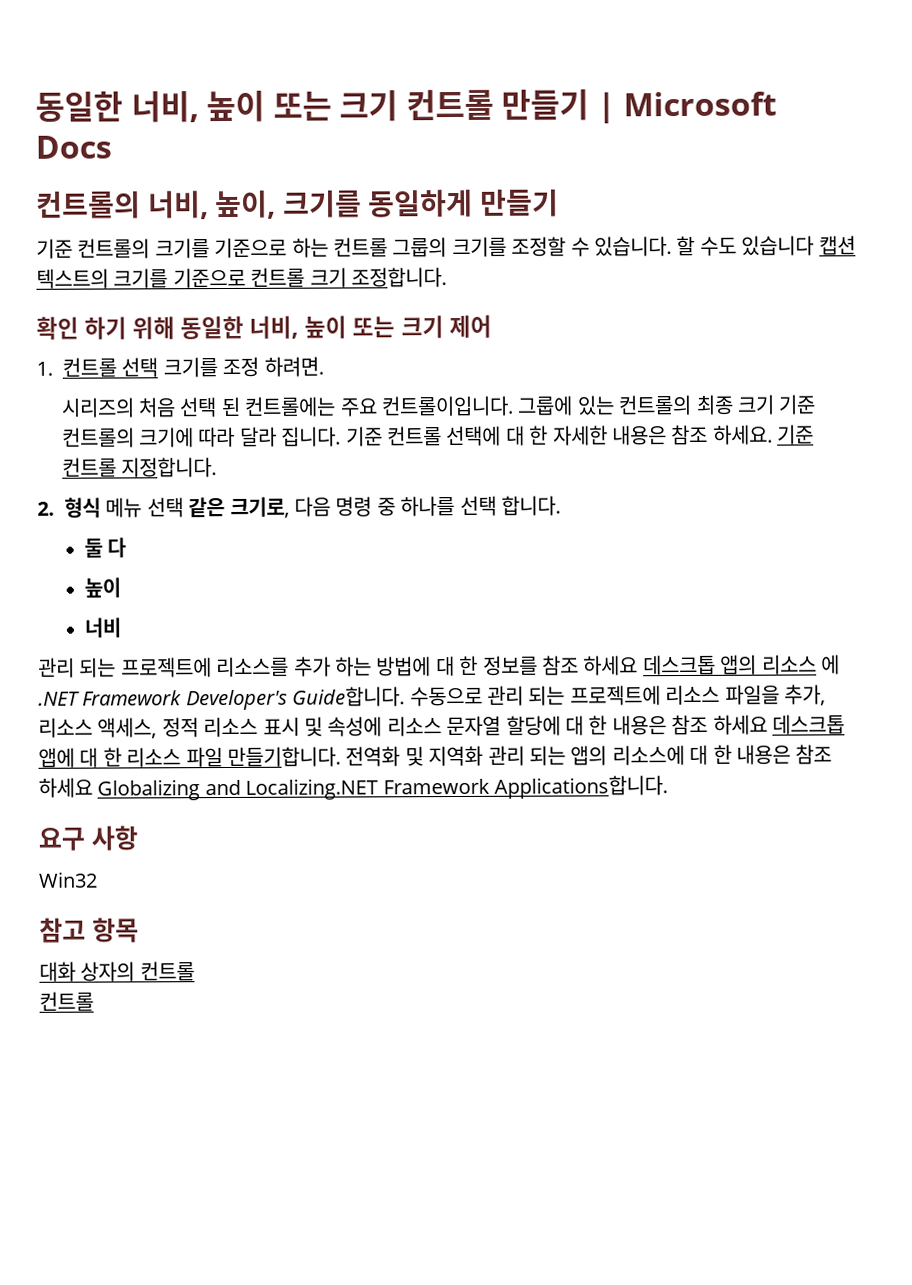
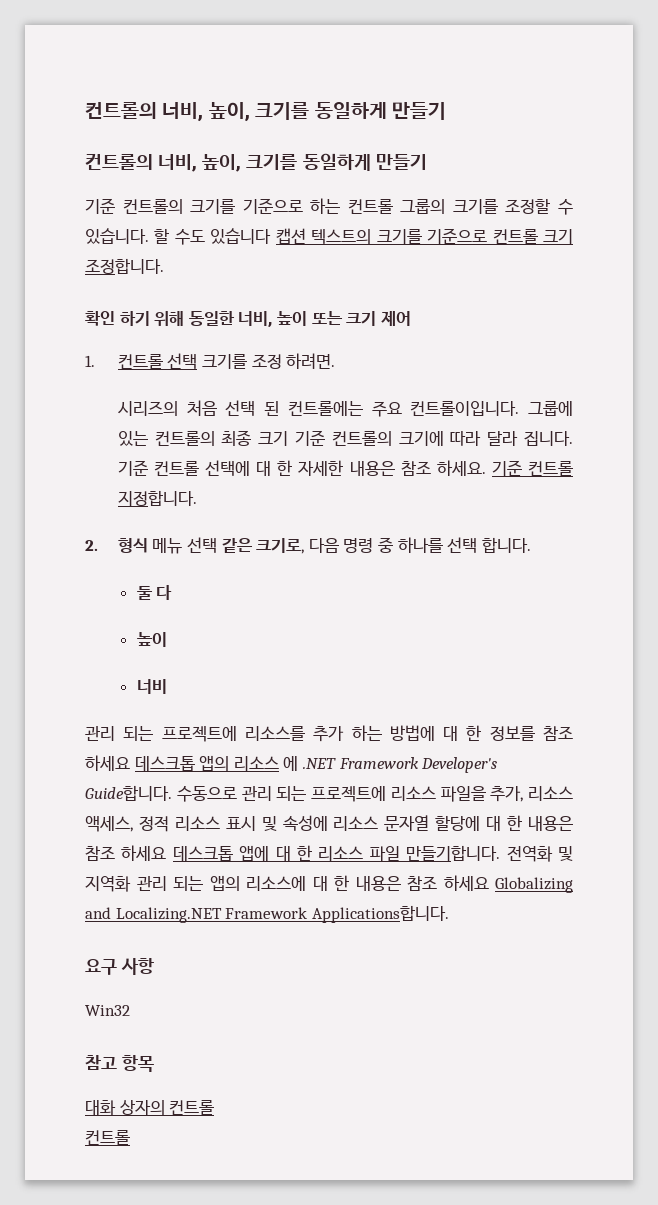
[35,88,778,124] [35,135,112,159] 동일한 너비, 높이 또는 크기 컨트롤 만들기 | Microsoft Docs -> [85,102,446,122] 컨트롤의 너비, 높이, 크기를 동일하게 만들기

